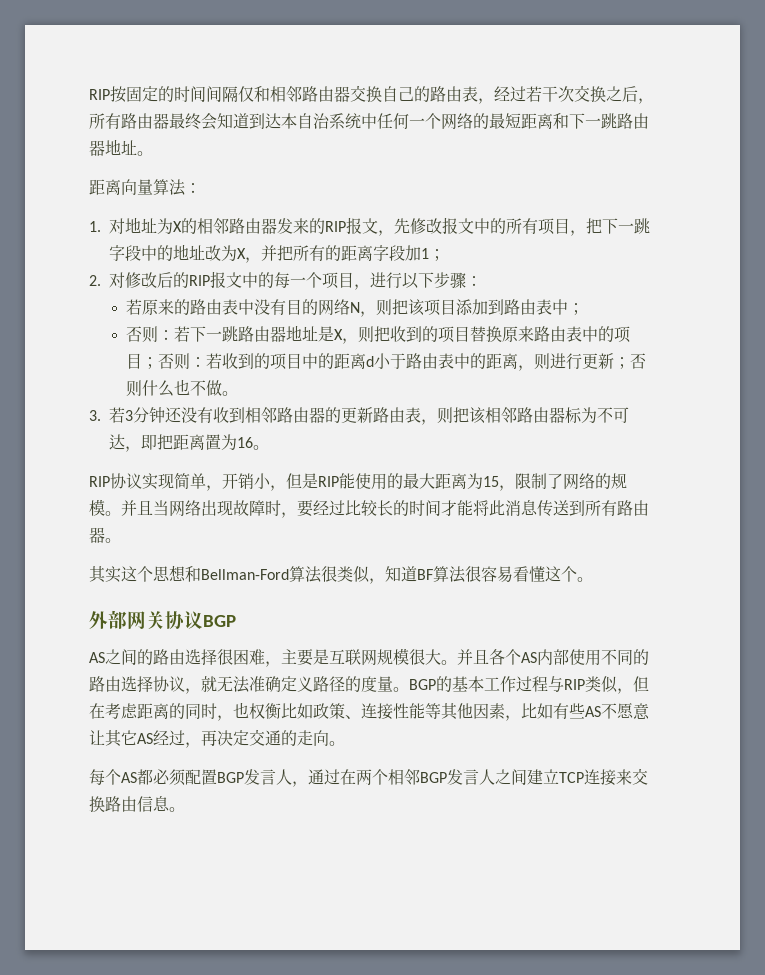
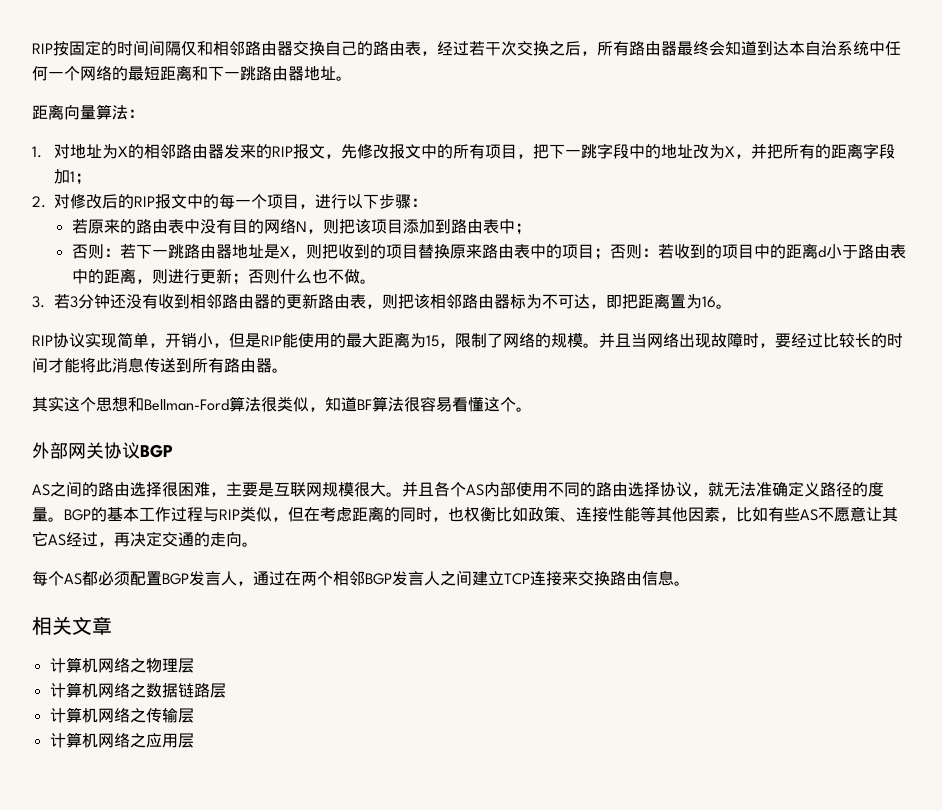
(185, 809) none -> [32,616,112,635] [49,657,194,673] [49,682,226,698] [49,707,194,723] [49,732,194,748] // 相关文章 // 计算机网络之物理层 // 计算机网络之数据链路层 // 计算机网络之传输层 // 计算机网络之应用层

